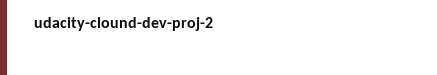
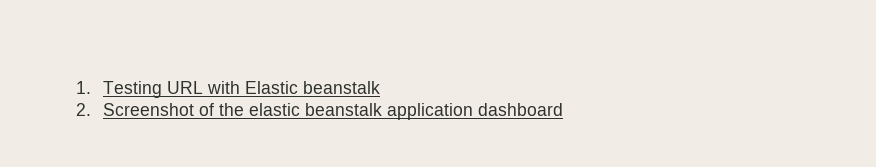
[34,17,213,31] udacity-clound-dev-proj-2 -> [76,81,381,98] [76,103,564,120] 1. Testing URL with Elastic beanstalk // 2. Screenshot of the elastic beanstalk application dashboard

